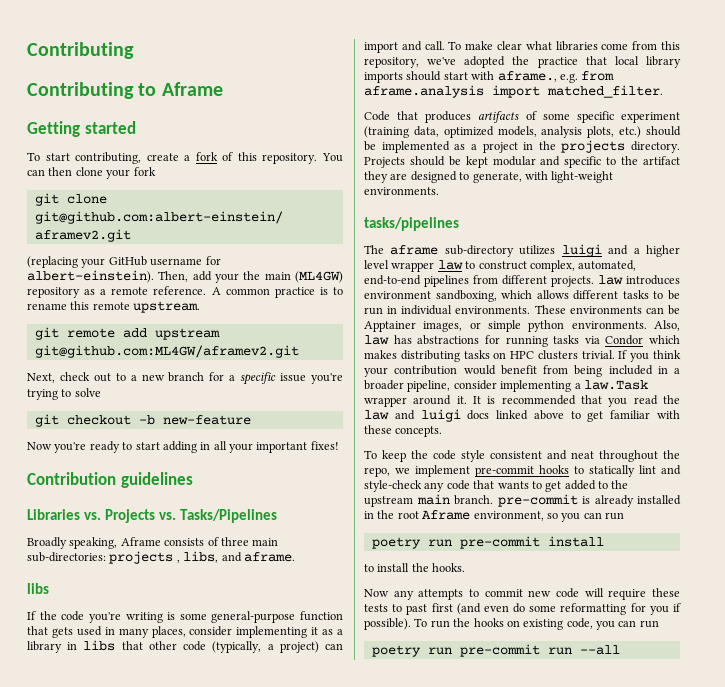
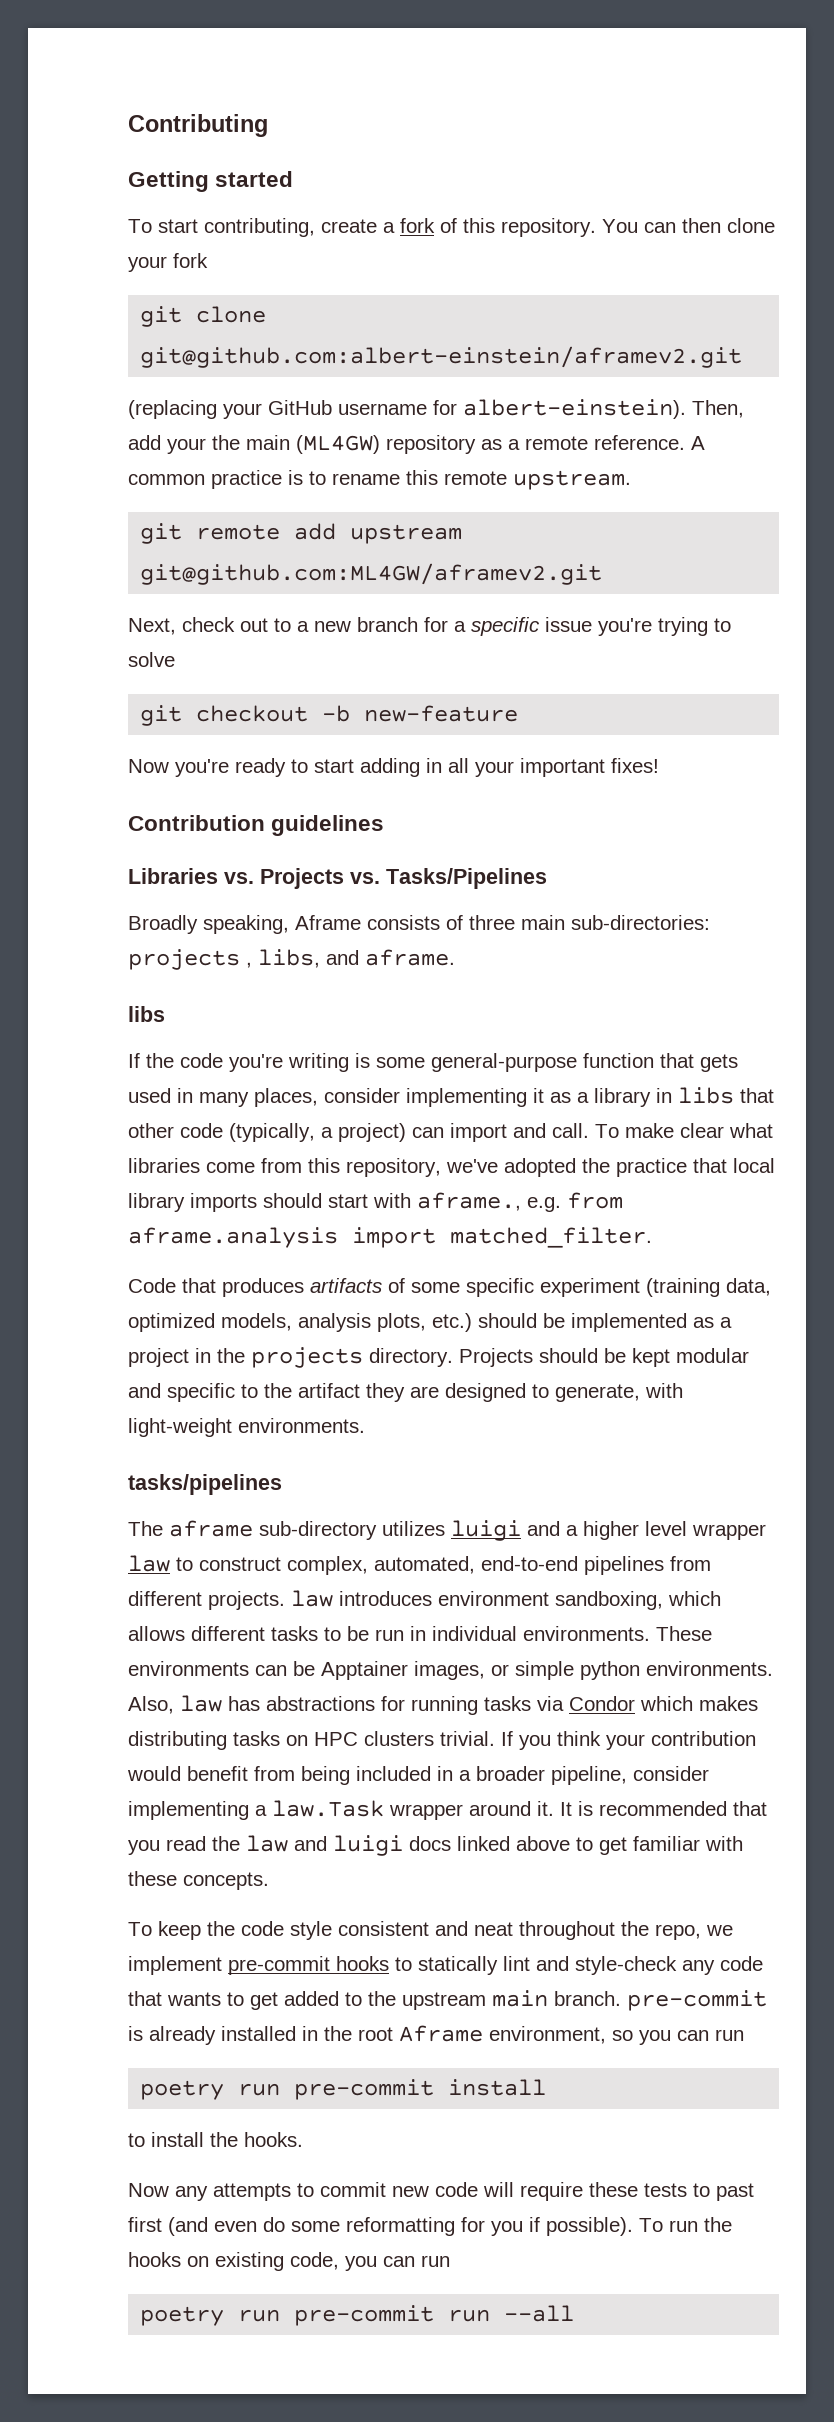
[27,42,134,59] [27,82,223,99] Contributing // Contributing to Aframe -> [128,114,268,137] Contributing

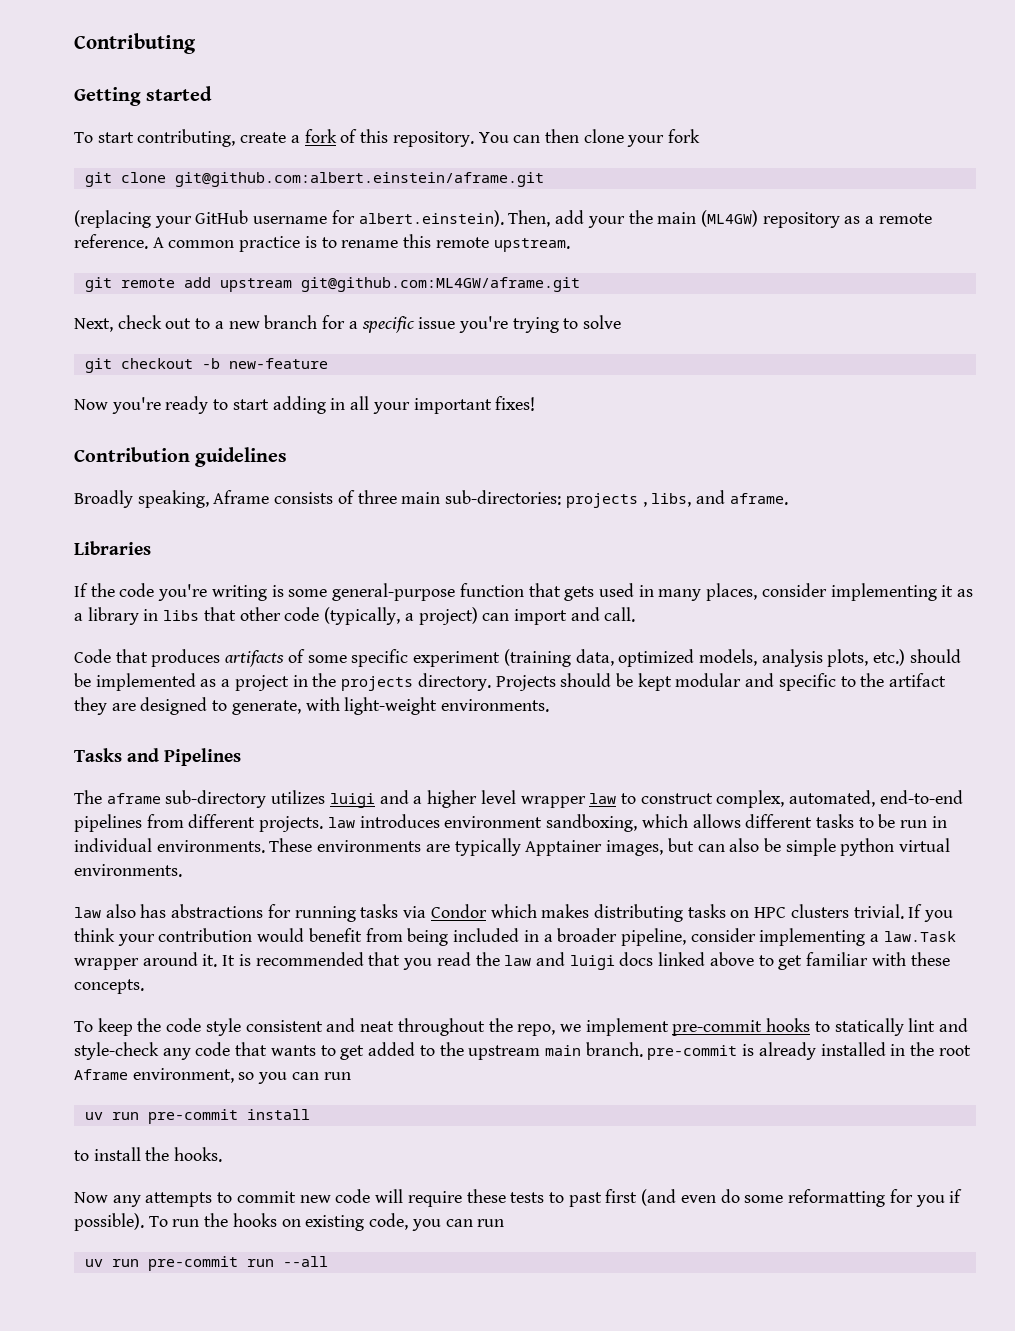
[140,346,743,368] git@github.com:albert-einstein/aframev2.git -> [174,172,544,187] git@github.com:albert.einstein/aframe.git
[463,399,686,419] albert-einstein). -> [358,210,504,227] albert.einstein).
[140,563,603,585] git@github.com:ML4GW/aframev2.git -> [300,277,580,292] git@github.com:ML4GW/aframe.git
[128,868,547,889] // Libraries vs. Projects vs. Tasks/Pipelines -> (288, 457) none
[128,1006,165,1022] libs -> [74,541,151,555] Libraries
[595,1123,773,1138] [128,1158,775,1177] [128,1192,623,1212] [128,1227,652,1248] To make clear what libraries come from this repository, we've adopted the practice that local library imports should start with aframe., e.g. from aframe.analysis import matched_filter. -> (636, 614) none
[128,1474,282,1495] tasks/pipelines -> [74,748,241,766] Tasks and Pipelines
[255,1661,509,1680] can be Apptainer images, or -> [425,838,781,856] are typically Apptainer images, but can also be
[646,1661,773,1676] [128,1695,222,1714] environments. Also, law -> [899,838,951,852] [74,864,182,877] [74,904,136,918] virtual environments. // law also
[140,2080,225,2100] poetry -> [84,1112,103,1120] uv
[140,2306,225,2326] poetry -> [84,1259,103,1267] uv

